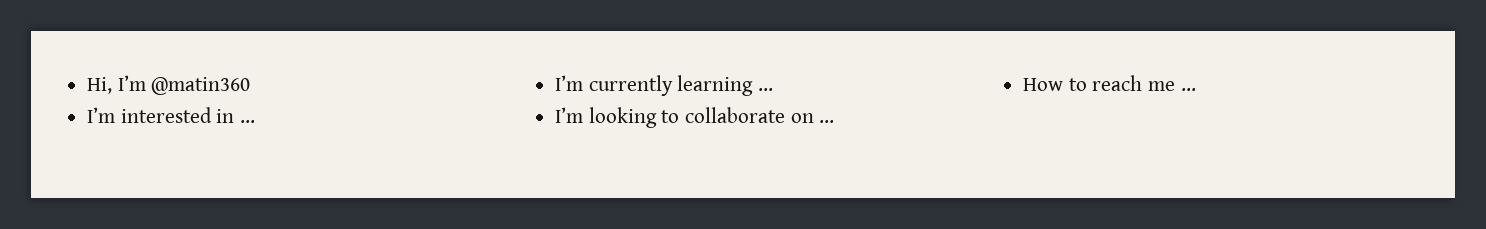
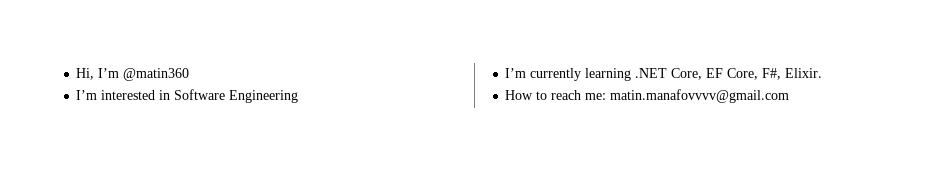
[240,120,256,123] ... -> [174,89,299,103] Software Engineering
[758,88,774,91] [555,107,835,128] ... // I’m looking to collaborate on ... -> [635,68,823,80] .NET Core, EF Core, F#, Elixir.
[1148,81,1196,91] me ... -> [585,89,790,103] me: matin.manafovvvv@gmail.com

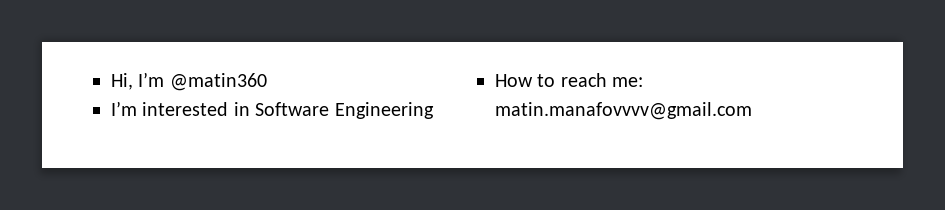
[505,68,823,81] // I’m currently learning .NET Core, EF Core, F#, Elixir. -> (434, 110) none

